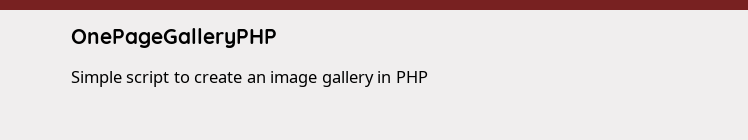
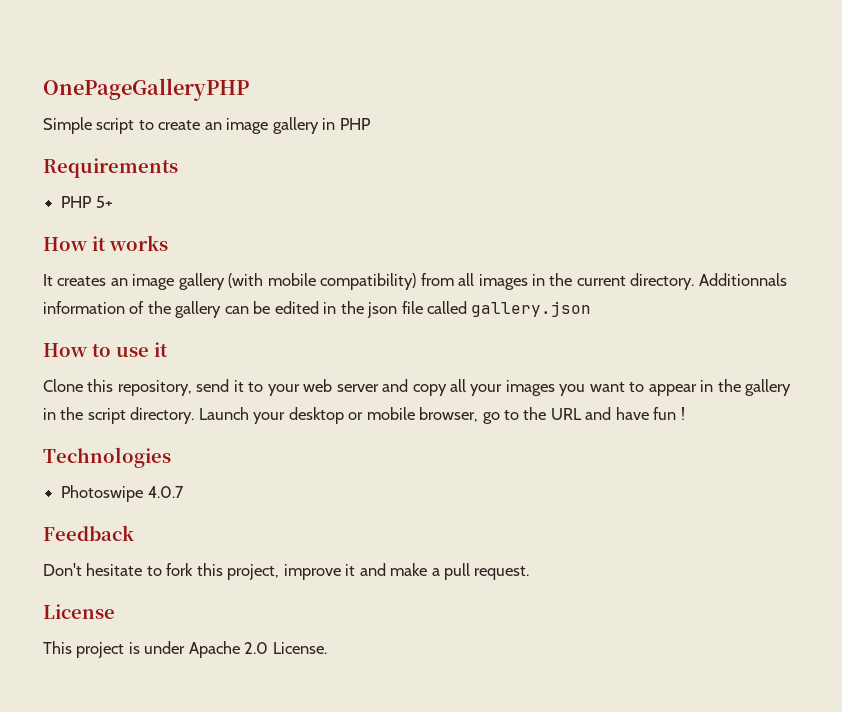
(428, 77) none -> [43,158,178,178] [61,196,113,208] [43,235,168,251] [43,273,787,290] [43,301,592,318] [43,342,168,357] [43,379,792,396] [43,407,685,424] [43,447,171,468] [61,485,184,502] [43,525,134,541] [43,563,530,580] [43,604,115,619] [43,641,327,658] // Requirements // PHP 5+ // How it works // It creates an image gallery (with mobile compatibility) from all images in the current directory. Additionnals information of the gallery can be edited in the json file called gallery.json // How to use it // Clone this repository, send it to your web server and copy all your images you want to appear in the gallery in the script directory. Launch your desktop or mobile browser, go to the URL and have fun ! // Technologies // Photoswipe 4.0.7 // Feedback // Don't hesitate to fork this project, improve it and make a pull request. // License // This project is under Apache 2.0 License.

